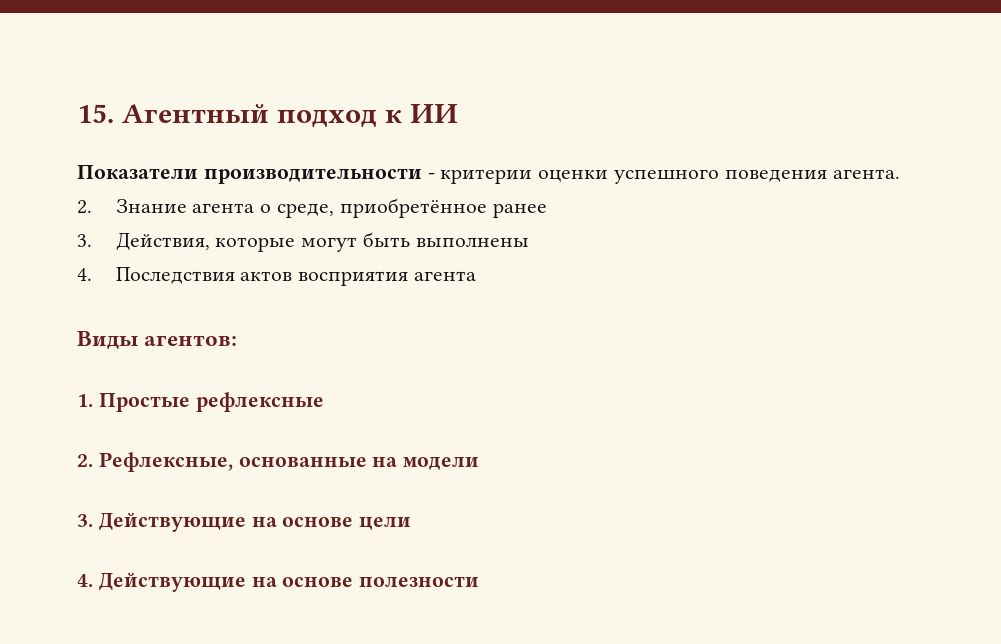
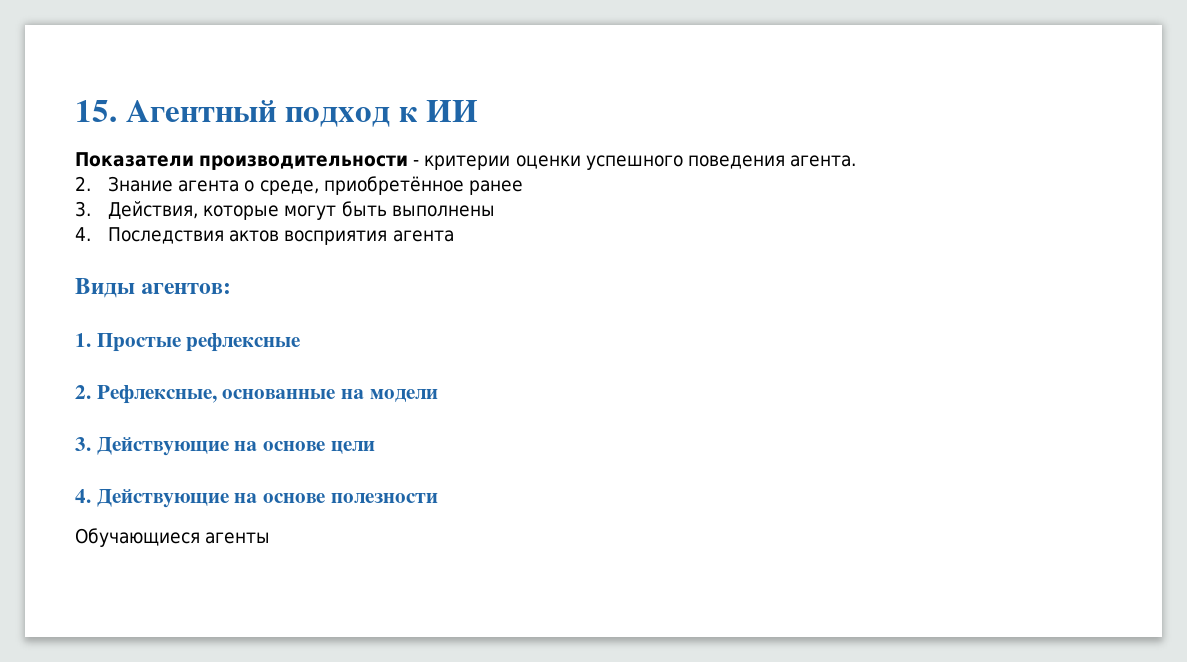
(480, 581) none -> [75,528,271,547] // Обучающиеся агенты

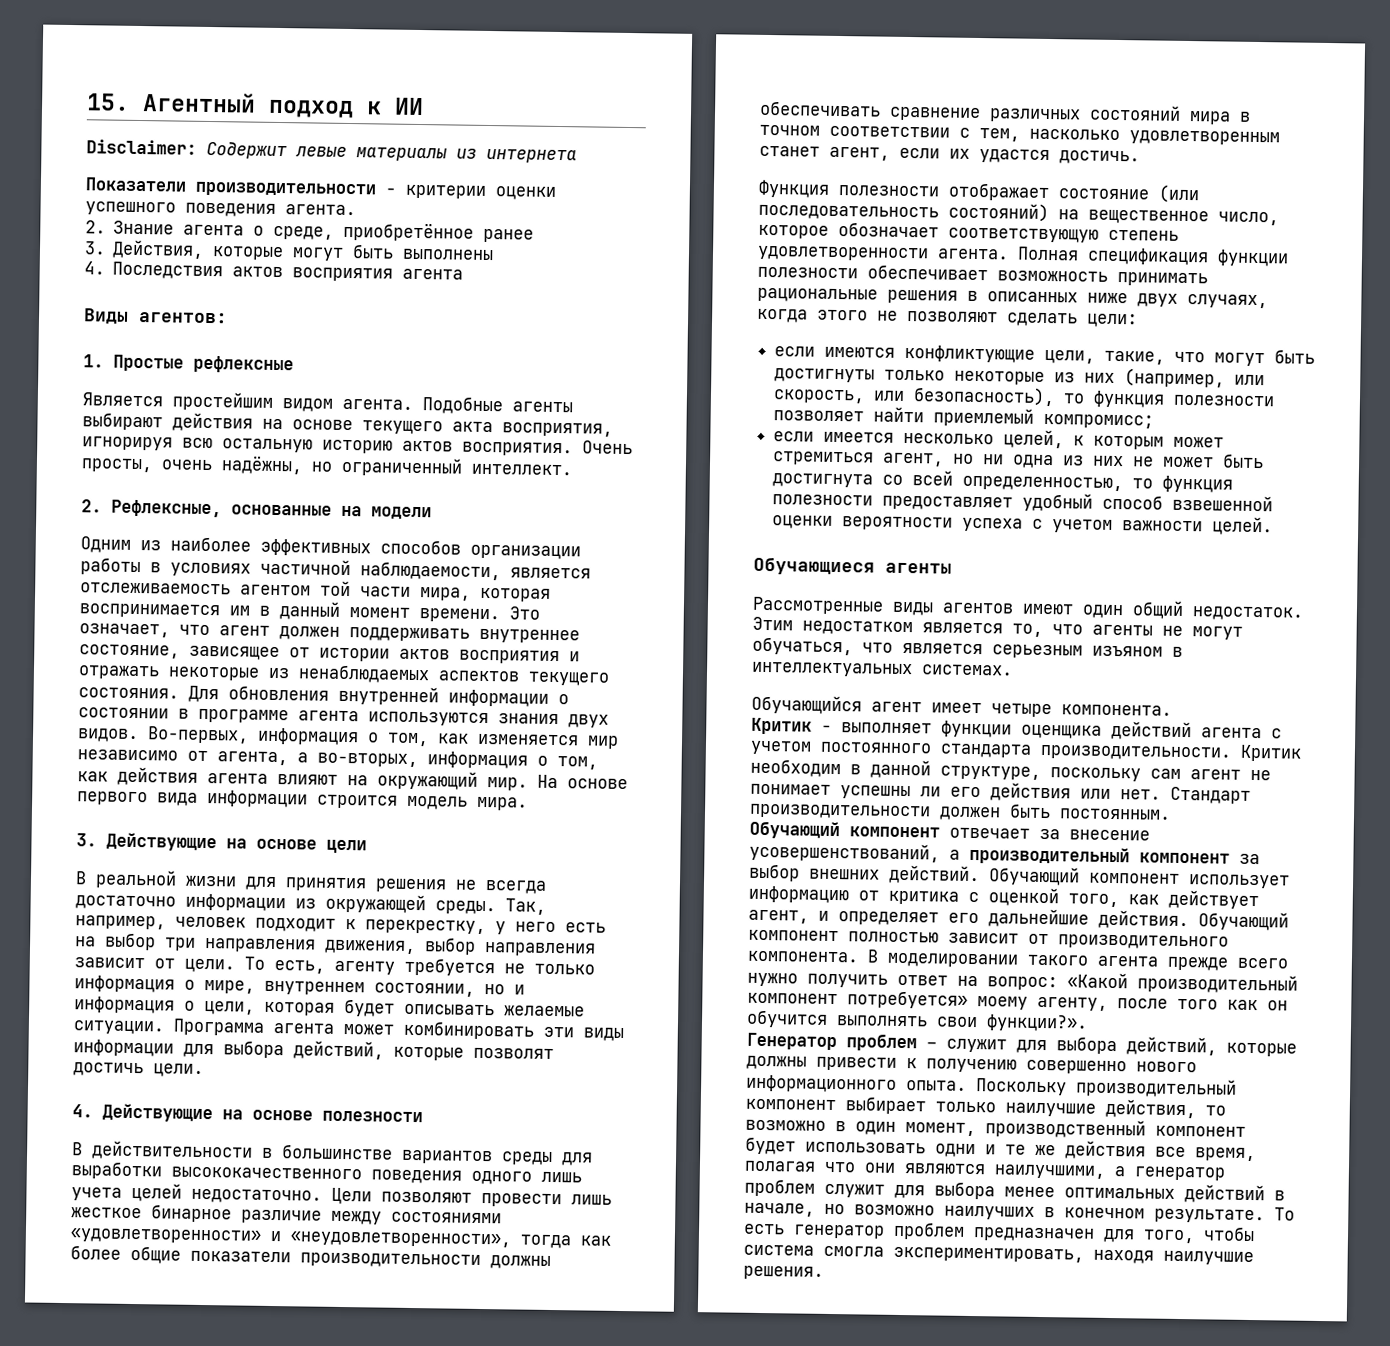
(478, 111) none -> [86,139,577,164] // Disclaimer: Содержит левые материалы из интернета
(301, 342) none -> [82,391,573,415] [82,412,613,437] [82,436,633,457] [81,455,572,477] // Является простейшим видом агента. Подобные агенты выбирают действия на основе текущего акта восприятия, игнорируя всю остальную историю актов восприятия. Очень просты, очень надёжны, но ограниченный интеллект.
(438, 396) none -> [80,536,581,560] [80,557,591,581] [80,580,551,602] [79,601,540,623] [79,623,580,644] [79,644,580,665] [78,664,609,686] [78,685,569,707] [78,707,609,728] [77,726,619,749] [77,749,598,770] [77,766,628,791] [77,790,528,811] // Одним из наиболее эффективных способов организации работы в условиях частичной наблюдаемости, является отслеживаемость агентом той части мира, которая воспринимается им в данный момент времени. Это означает, что агент должен поддерживать внутреннее состояние, зависящее от истории актов восприятия и отражать некоторые из ненаблюдаемых аспектов текущего состояния. Для обновления внутренней информации о состоянии в программе агента используются знания двух видов. Во-первых, информация о том, как изменяется мир независимо от агента, а во-вторых, информация о том, как действия агента влияют на окружающий мир. На основе первого вида информации строится модель мира.
(375, 448) none -> [75,869,547,894] [75,893,546,915] [75,915,606,935] [75,932,596,957] [74,956,595,977] [74,975,525,997] [74,996,585,1017] [73,1018,624,1042] [73,1039,554,1061] [73,1062,204,1078] // В реальной жизни для принятия решения не всегда достаточно информации из окружающей среды. Так, например, человек подходит к перекрестку, у него есть на выбор три направления движения, выбор направления зависит от цели. То есть, агенту требуется не только информация о мире, внутреннем состоянии, но и информация о цели, которая будет описывать желаемые ситуации. Программа агента может комбинировать эти виды информации для выбора действий, которые позволят достичь цели.
[75,528,271,547] Обучающиеся агенты -> [72,1140,593,1166] [71,1161,582,1185] [71,1182,612,1208] [71,1204,502,1225] [70,1228,611,1249] [70,1245,551,1269] [759,100,1251,125] [759,124,1280,146] [759,145,1140,165] [758,179,1200,204] [758,202,1279,226] [758,222,1179,243] [757,245,1289,267] [757,264,1208,287] [757,287,1268,309] [757,308,1138,328] [774,344,1316,367] [774,368,1266,388] [773,386,1276,408] [773,406,1155,429] [773,429,1225,450] [772,451,1265,469] [772,470,1234,493] [772,492,1274,512] [772,515,1274,536] [753,557,952,576] [752,596,1303,621] [752,616,1243,640] [752,636,1183,659] [751,661,1013,678] [751,694,1172,718] [751,717,1282,741] [750,740,1302,762] [750,758,1271,782] [750,782,1251,804] [749,803,1171,821] [749,820,1150,841] [749,841,1260,866] [749,863,1290,889] [748,885,1259,910] [748,908,1289,931] [748,929,1229,950] [747,949,1288,971] [747,972,1298,994] [747,990,1288,1011] [746,1009,1088,1032] [746,1032,1297,1057] [746,1055,1197,1075] [746,1074,1237,1098] [745,1096,1226,1119] [745,1118,1246,1139] [745,1136,1256,1162] [744,1160,1225,1181] [744,1178,1285,1204] [744,1202,1295,1224] [743,1221,1255,1244] [743,1244,1254,1266] [743,1265,824,1280] В действительности в большинстве вариантов среды для выработки высококачественного поведения одного лишь учета целей недостаточно. Цели позволяют провести лишь жесткое бинарное различие между состояниями «удовлетворенности» и «неудовлетворенности», тогда как более общие показатели производительности должны обеспечивать сравнение различных состояний мира в точном соответствии с тем, насколько удовлетворенным станет агент, если их удастся достичь. // Функция полезности отображает состояние (или последовательность состояний) на вещественное число, которое обозначает соответствующую степень удовлетворенности агента. Полная спецификация функции полезности обеспечивает возможность принимать рациональные решения в описанных ниже двух случаях, когда этого не позволяют сделать цели: // если имеются конфликтующие цели, такие, что могут быть достигнуты только некоторые из них (например, или скорость, или безопасность), то функция полезности позволяет найти приемлемый компромисс; // если имеется несколько целей, к которым может стремиться агент, но ни одна из них не может быть достигнута со всей определенностью, то функция полезности предоставляет удобный способ взвешенной оценки вероятности успеха с учетом важности целей. // Обучающиеся агенты // Рассмотренные виды агентов имеют один общий недостаток. Этим недостатком является то, что агенты не могут обучаться, что является серьезным изъяном в интеллектуальных системах. // Обучающийся агент имеет четыре компонента. // Критик - выполняет функции оценщика действий агента с учетом постоянного стандарта производительности. Критик необходим в данной структуре, поскольку сам агент не понимает успешны ли его действия или нет. Стандарт производительности должен быть постоянным. // Обучающий компонент отвечает за внесение усовершенствований, а производительный компонент за выбор внешних действий. Обучающий компонент использует информацию от критика с оценкой того, как действует агент, и определяет его дальнейшие действия. Обучающий компонент полностью зависит от производительного компонента. В моделировании такого агента прежде всего нужно получить ответ на вопрос: «Какой производительный компонент потребуется» моему агенту, после того как он обучится выполнять свои функции?». // Генератор проблем – служит для выбора действий, которые должны привести к получению совершенно нового информационного опыта. Поскольку производительный компонент выбирает только наилучшие действия, то возможно в один момент, производственный компонент будет использовать одни и те же действия все время, полагая что они являются наилучшими, а генератор проблем служит для выбора менее оптимальных действий в начале, но возможно наилучших в конечном результате. То есть генератор проблем предназначен для того, чтобы система смогла экспериментировать, находя наилучшие решения.

